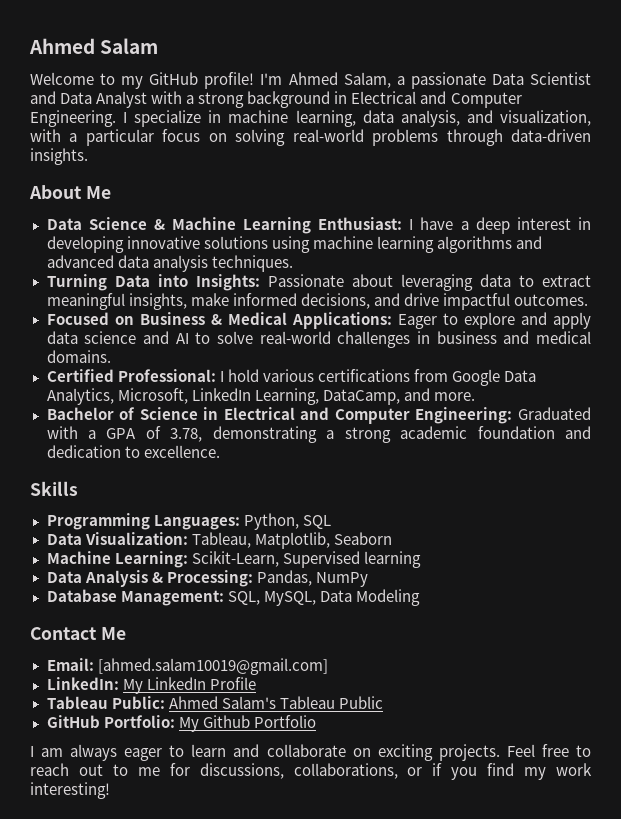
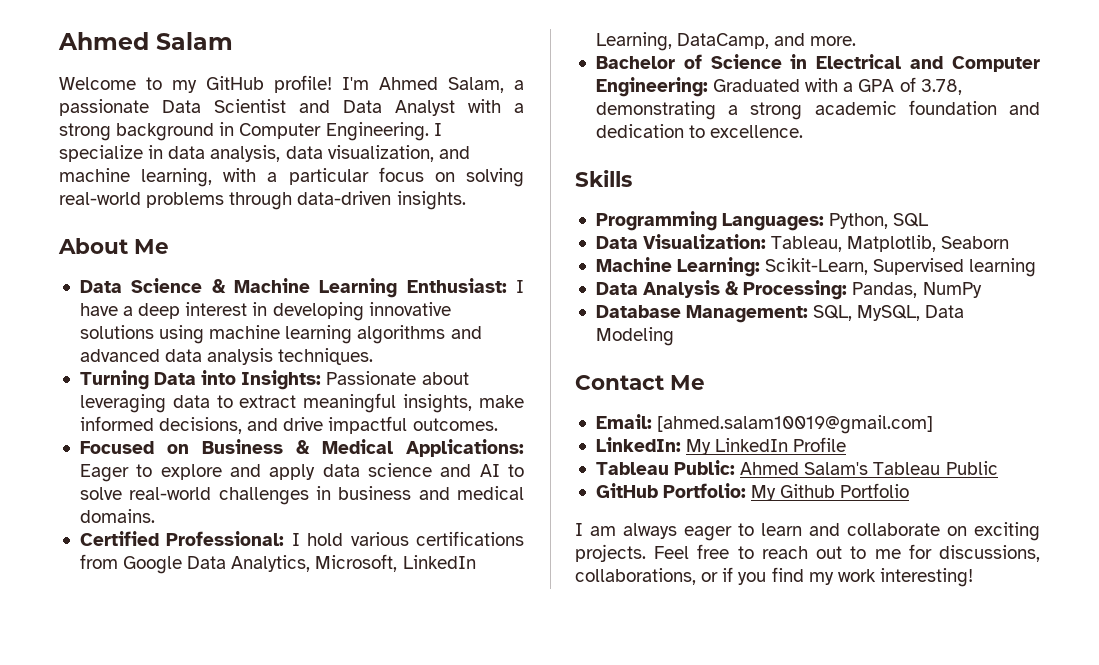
[351,91,447,104] Electrical and -> (235, 129) none
[228,110,592,127] machine learning, data analysis, and visualization, -> [168,145,470,162] [59,168,213,187] data analysis, data visualization, and machine learning,

